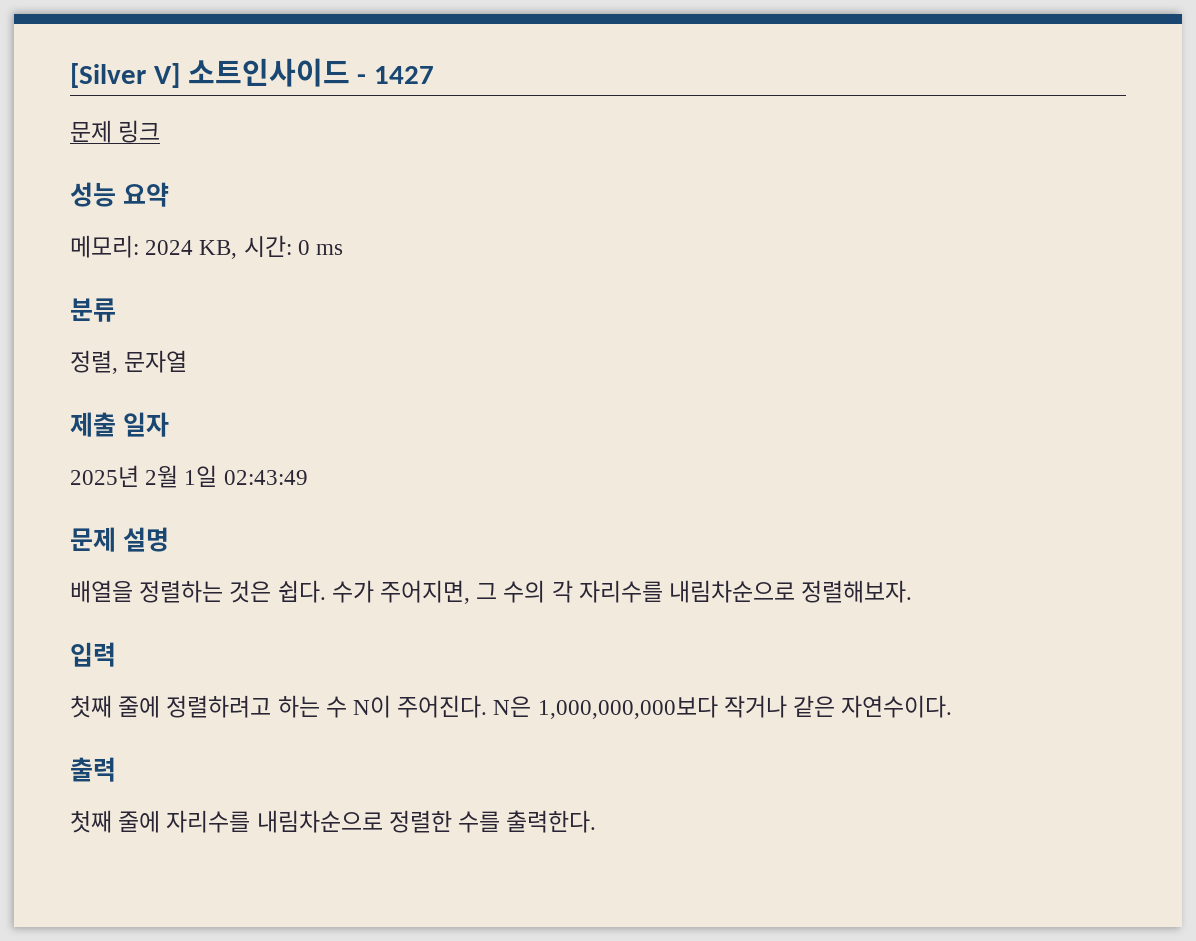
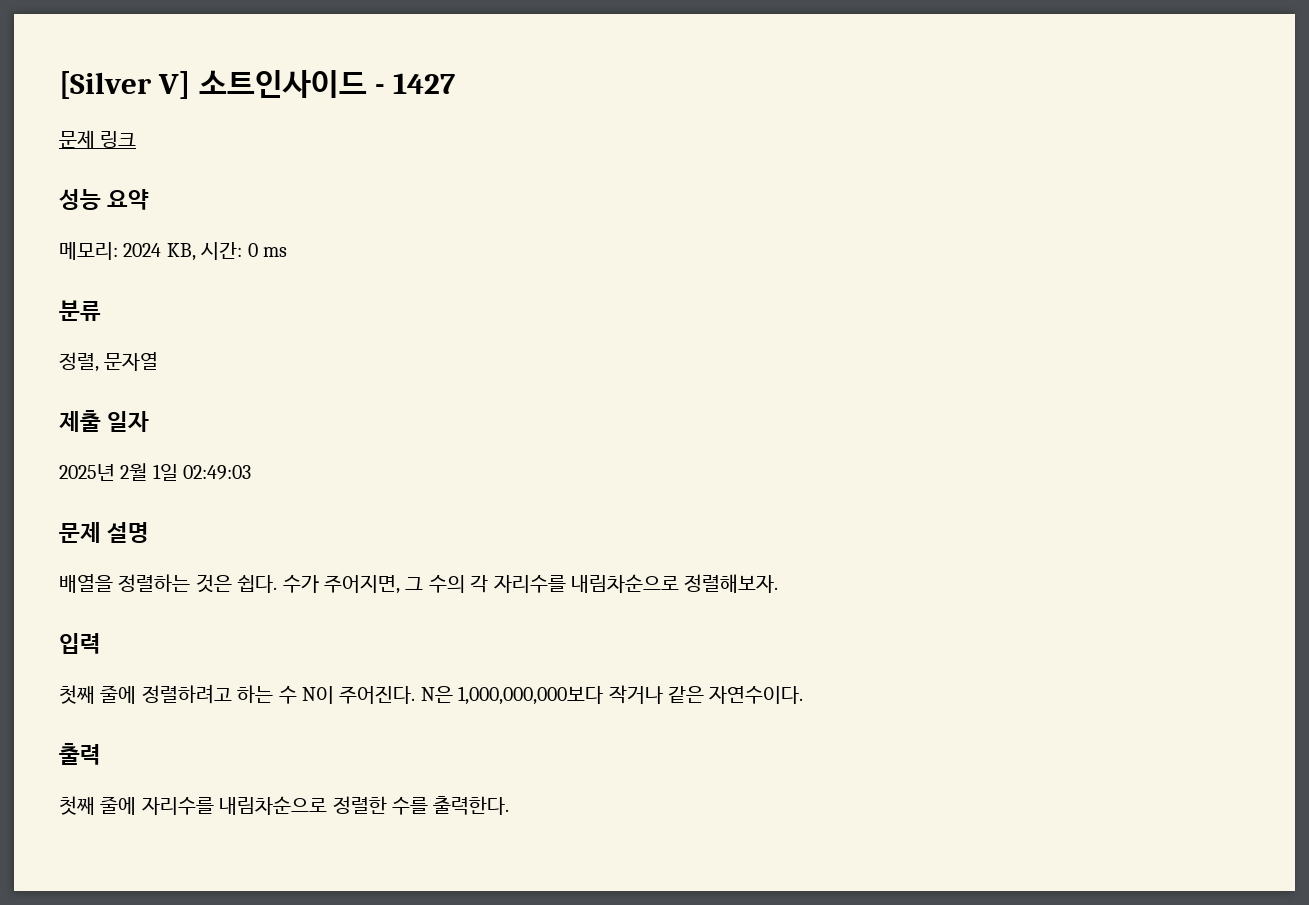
[223,470,308,485] 02:43:49 -> [183,465,252,480] 02:49:03

